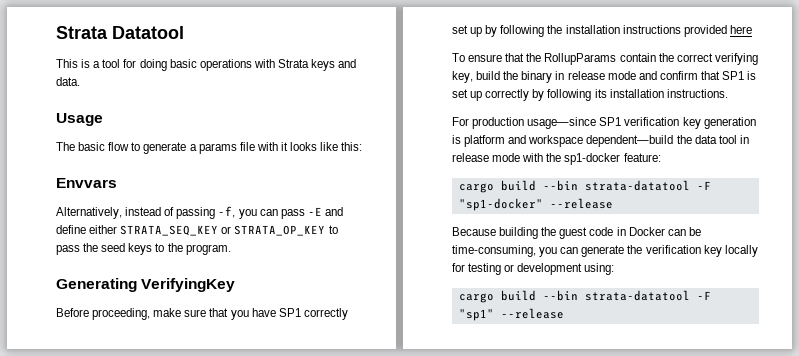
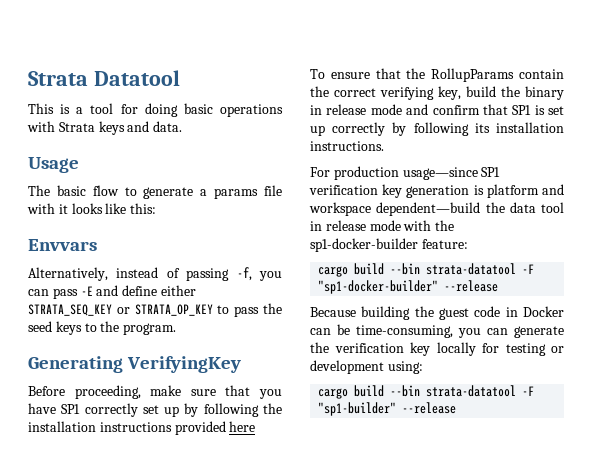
[564,153,621,165] sp1-docker -> [310,238,418,252] sp1-docker-builder
[458,198,543,211] "sp1-docker" -> [318,280,439,294] "sp1-docker-builder"
[458,309,494,321] "sp1" -> [318,402,397,416] "sp1-builder"

